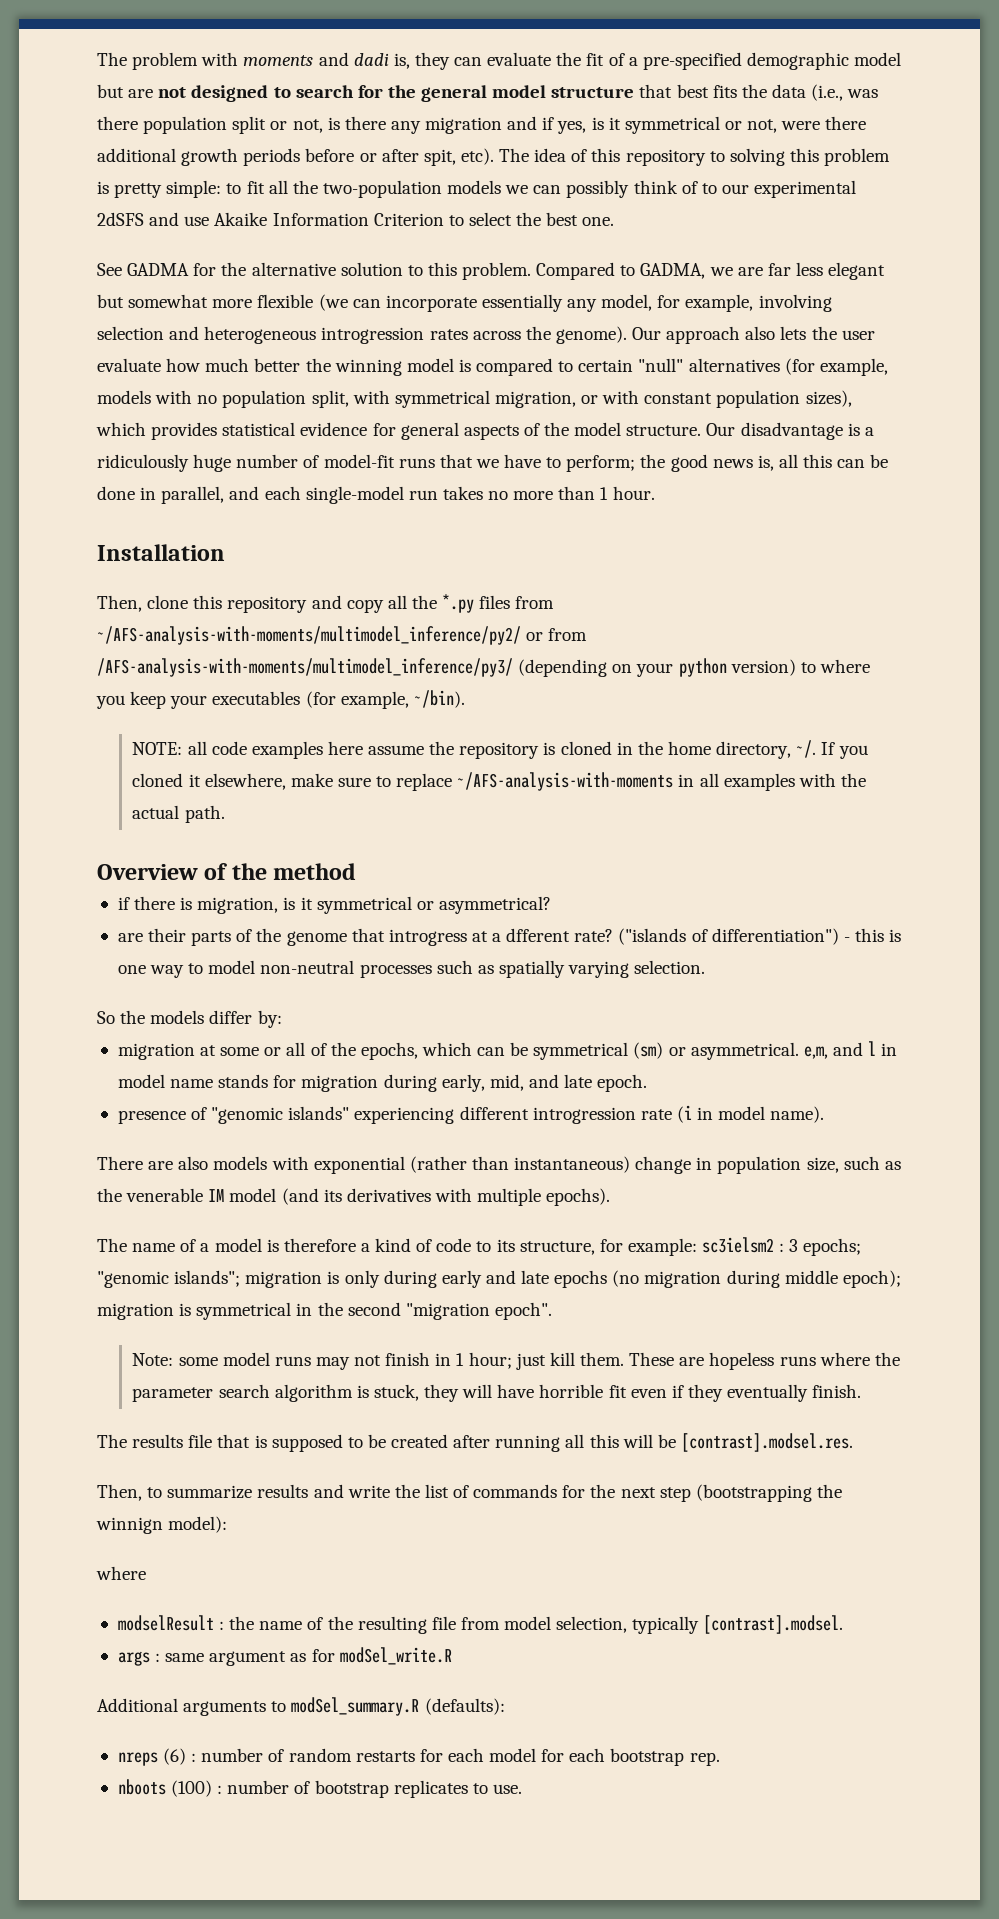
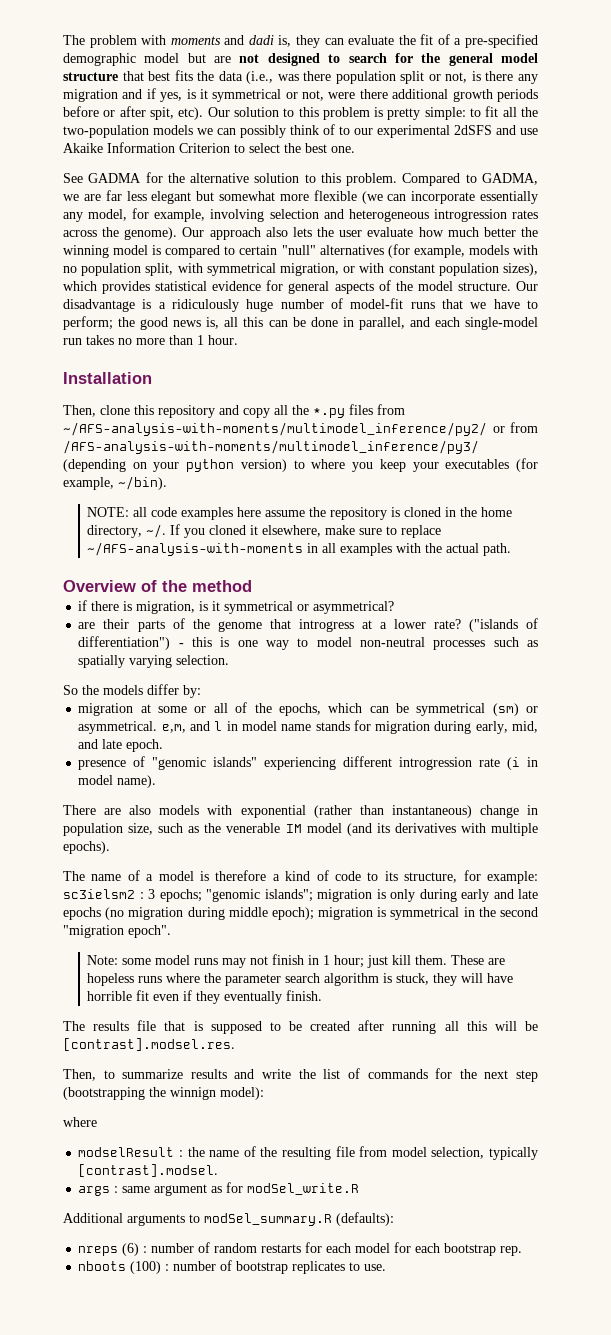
[499,148,785,166] The idea of this repository to solving -> [207,107,295,117] Our solution to
[506,928,571,942] dfferent -> [393,619,426,629] lower

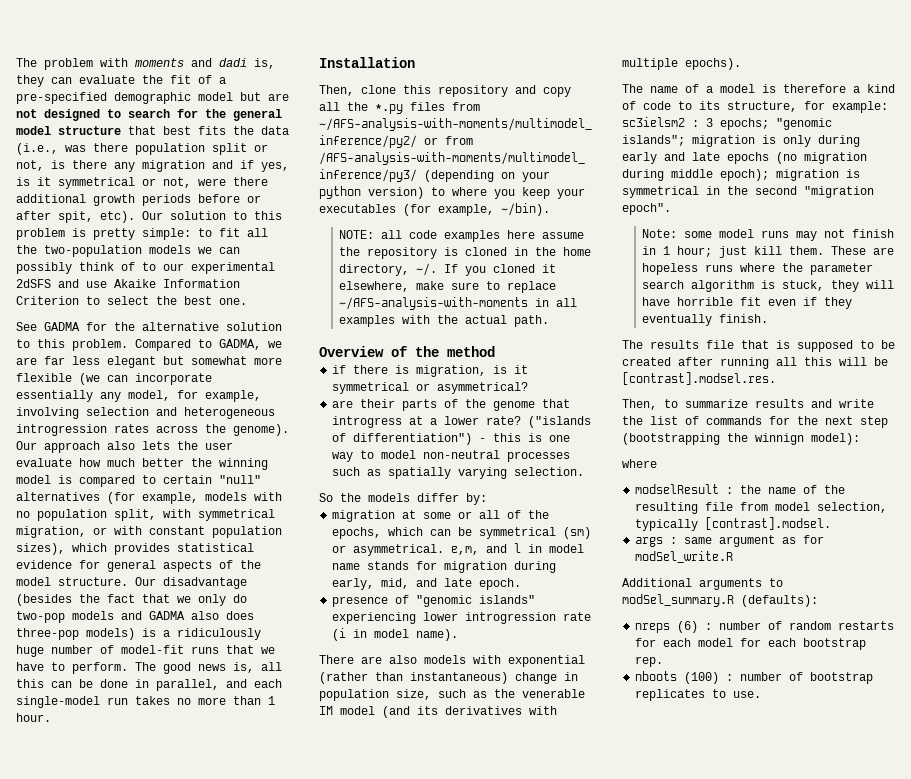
(135, 305) none -> [16,594,247,606] [16,611,254,623] [16,628,135,640] (besides the fact that we only do two-pop models and GADMA also does three-pop models)
[63,316,136,330] perform; the -> [72,662,156,674] perform. The
[343,756,393,767] different -> [423,612,459,621] lower

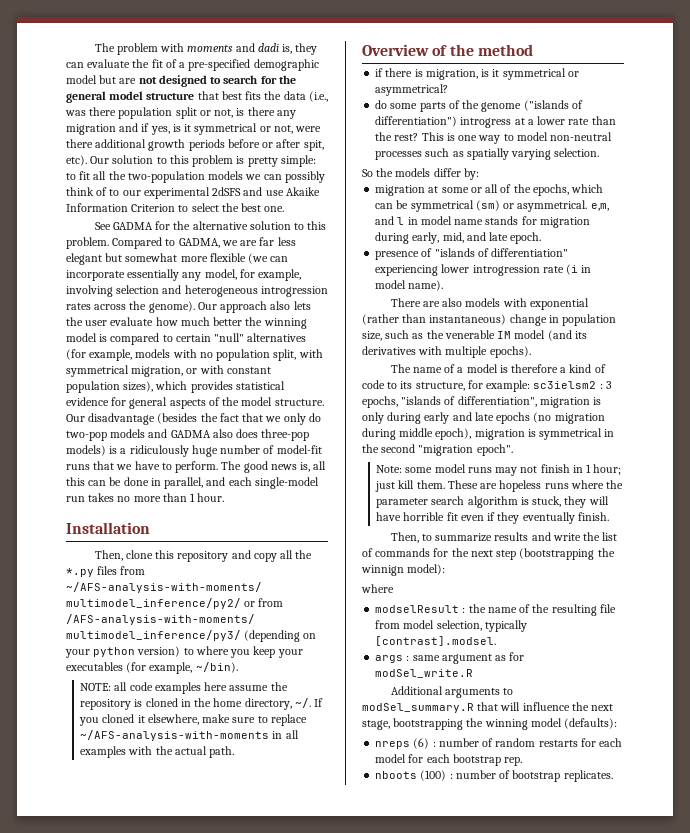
[332,399,396,408] are their -> [375,100,418,109] do some
[542,399,571,408] that -> [523,100,583,111] [375,116,458,127] ("islands of differentiation")
[486,416,592,428] [332,433,522,445] rate? ("islands of differentiation") - this -> [568,116,616,125] [375,132,444,141] rate than the rest? This
[416,595,536,607] "genomic islands" -> [434,248,569,257] "islands of differentiation"
[720,118,832,130] [622,135,685,146] epochs; "genomic islands"; -> [362,396,537,408] epochs, "islands of differentiation",
[720,169,769,181] epoch); -> [435,428,472,440] epoch),
[622,340,895,352] [622,357,888,369] [622,372,776,385] // The results file that is supposed to be created after running all this will be [contrast].modsel.res. -> (609, 516) none
(734, 600) none -> [477,702,614,711] [362,718,562,730] that will influence the next stage, bootstrapping the winning model
[635,689,762,701] replicates to use. -> [563,770,613,782] replicates.

